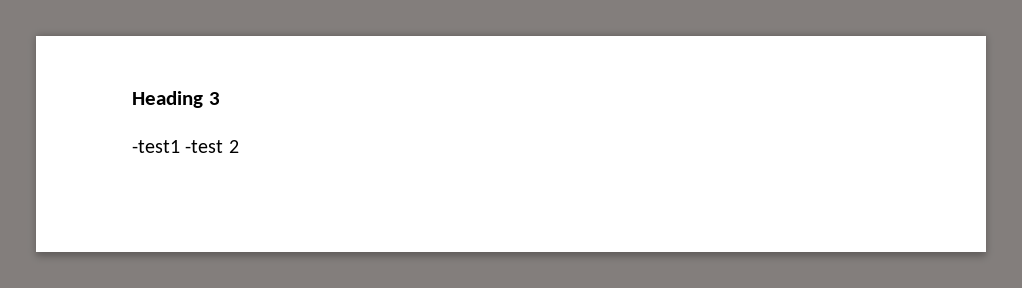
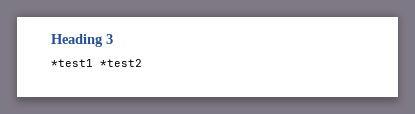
[132,140,239,153] -test1 -test 2 -> [51,59,142,67] *test1 *test2

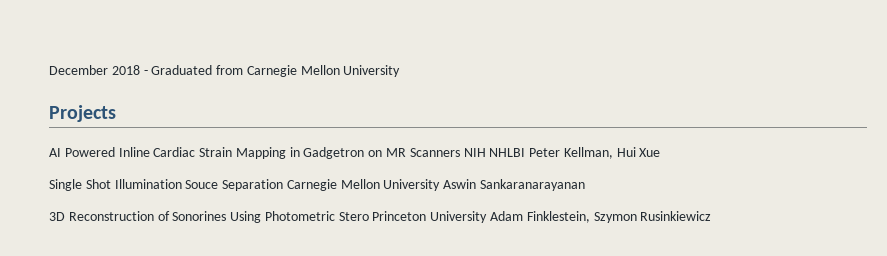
[51,34,113,47] [51,59,142,67] Heading 3 // *test1 *test2 -> [49,65,401,77] [49,105,116,122] [49,147,661,159] [49,179,586,191] [49,211,712,223] December 2018 - Graduated from Carnegie Mellon University // Projects // AI Powered Inline Cardiac Strain Mapping in Gadgetron on MR Scanners NIH NHLBI Peter Kellman, Hui Xue // Single Shot Illumination Souce Separation Carnegie Mellon University Aswin Sankaranarayanan // 3D Reconstruction of Sonorines Using Photometric Stero Princeton University Adam Finklestein, Szymon Rusinkiewicz

